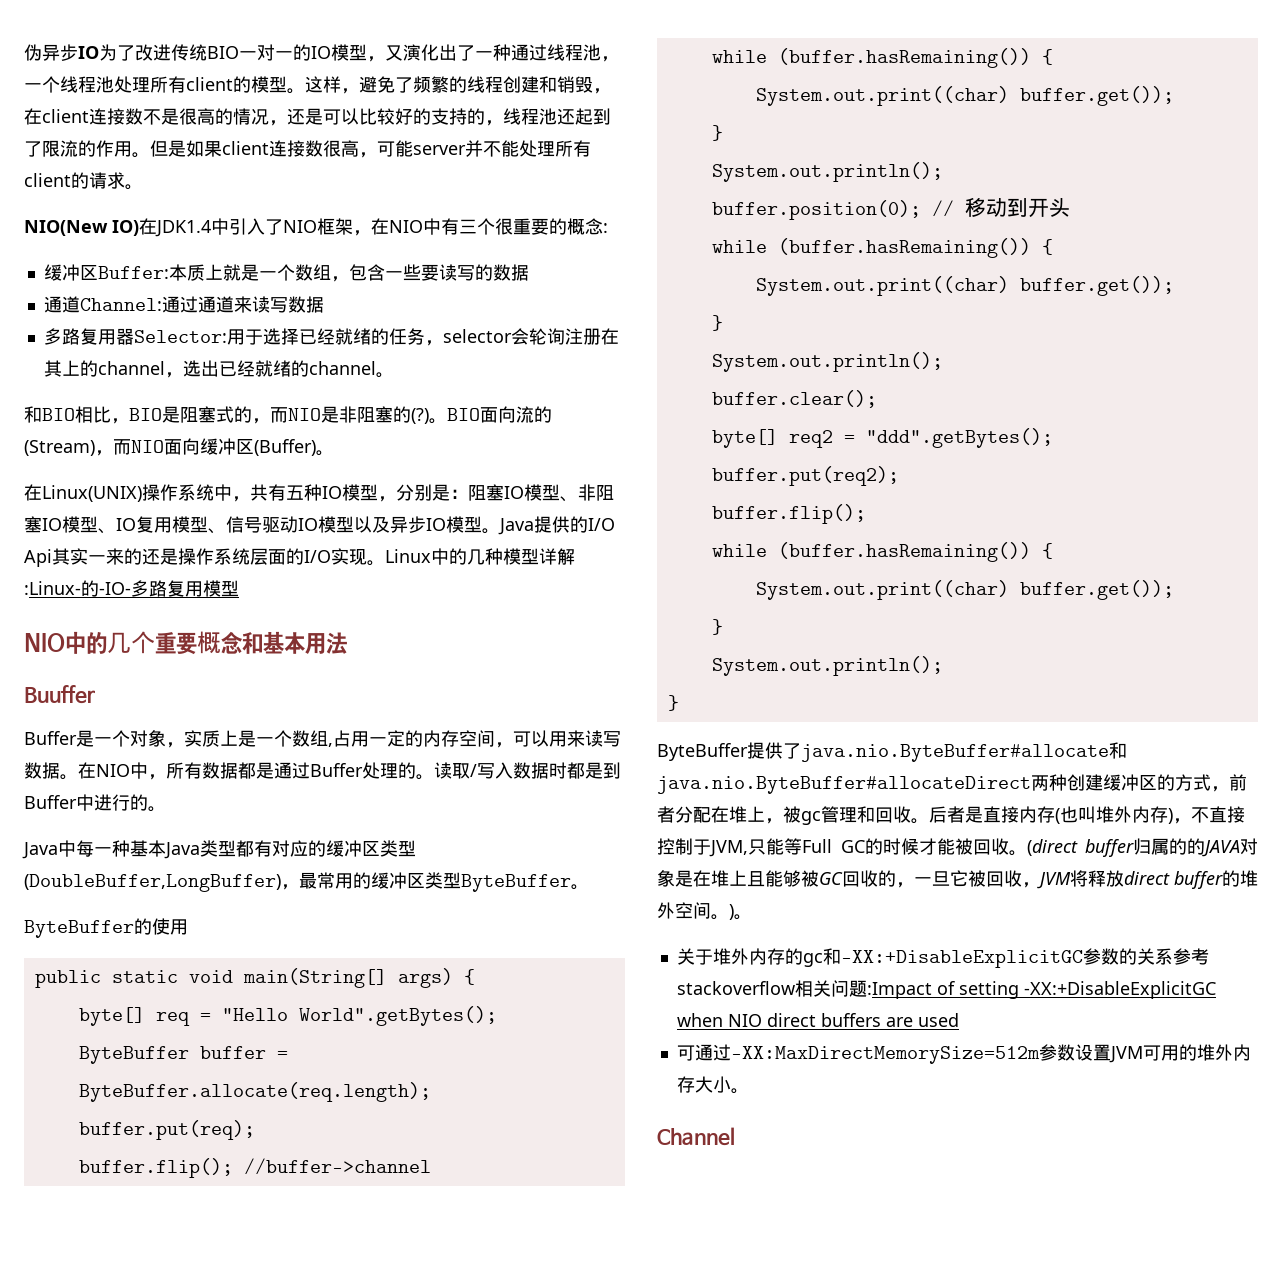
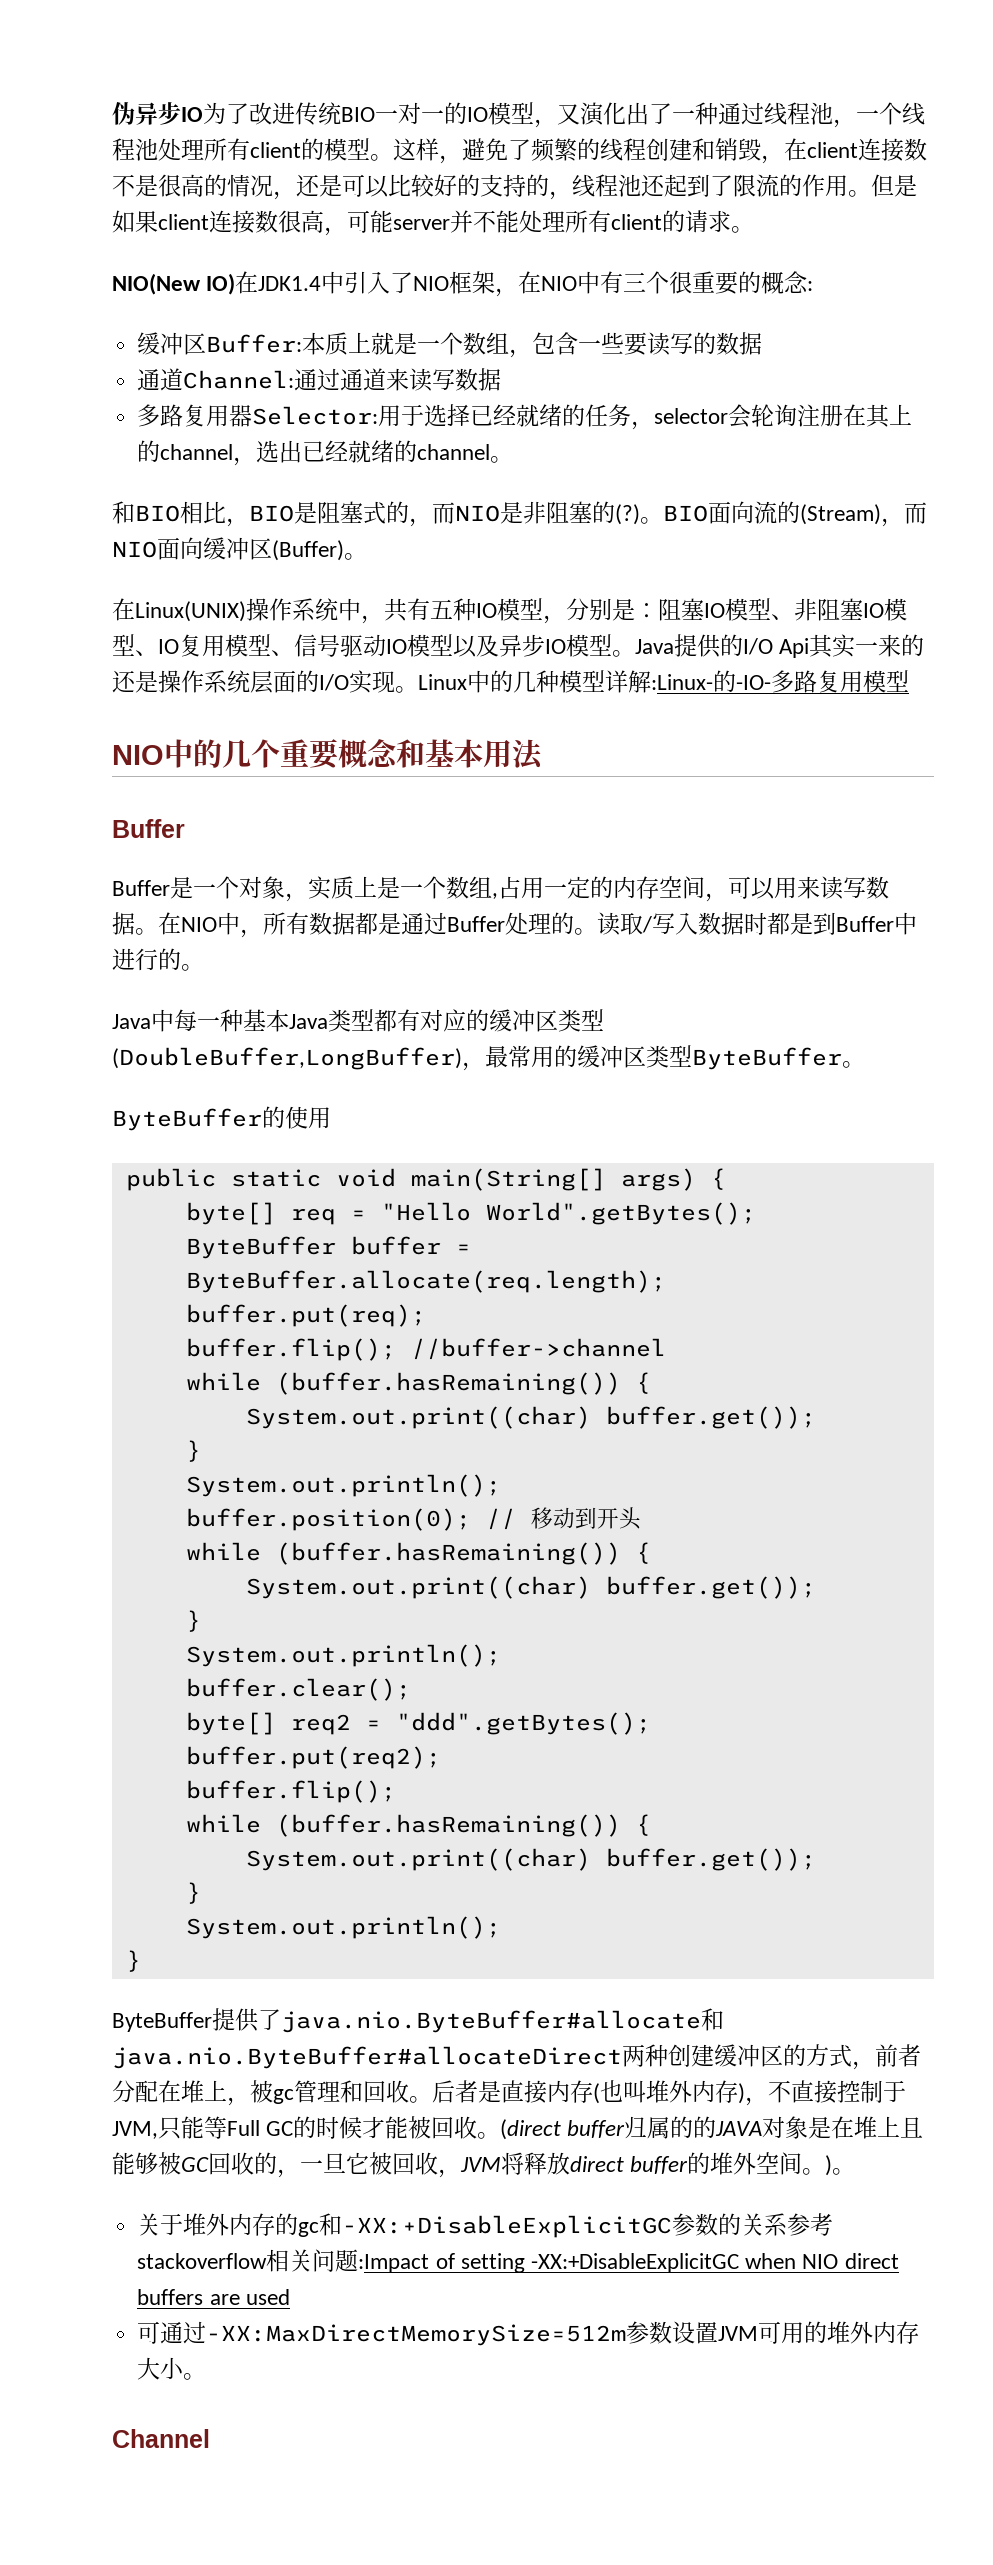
[24,685,95,704] Buuffer -> [112,819,185,838] Buffer

